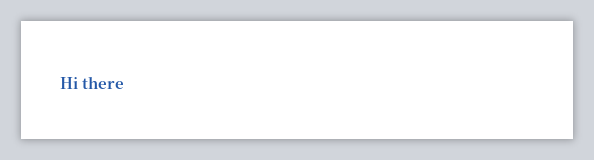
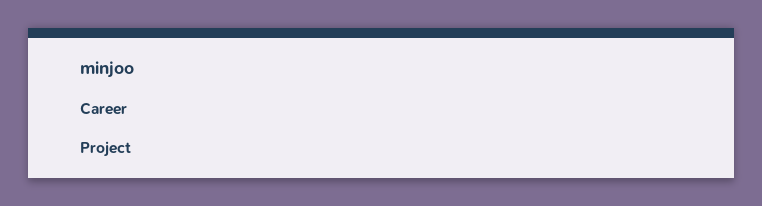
[60,76,125,89] Hi there -> [80,61,134,78] [80,102,127,115] [80,141,131,157] minjoo // Career // Project

